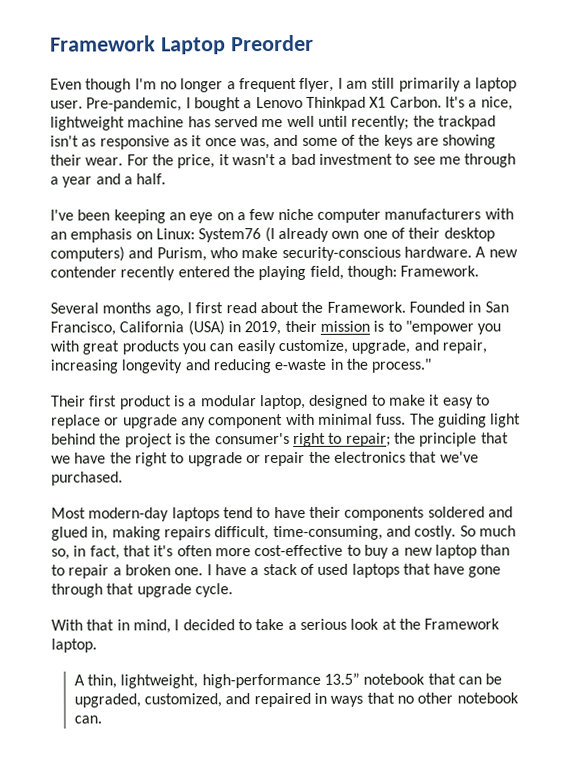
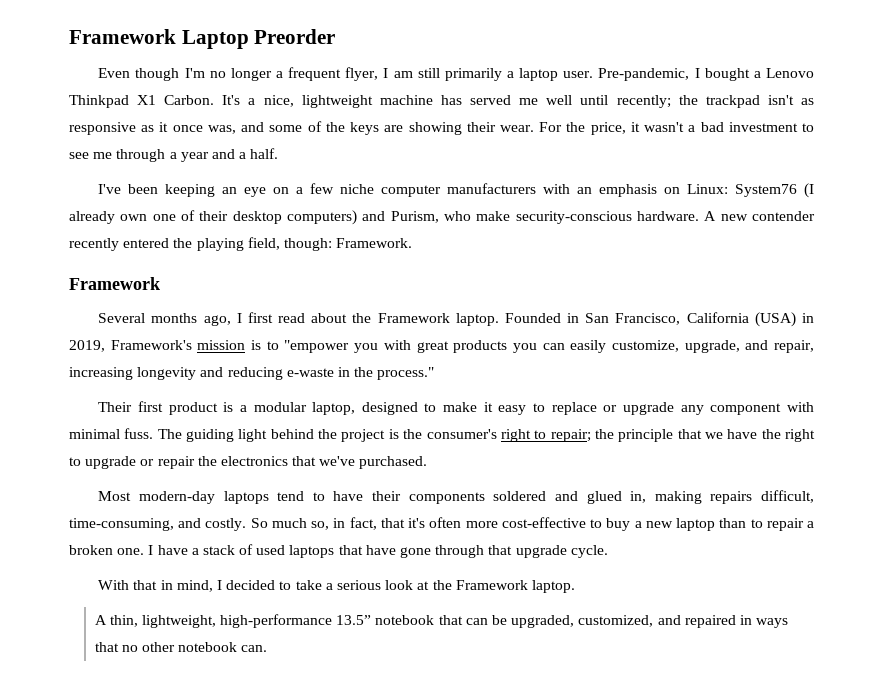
(480, 271) none -> [69,277,160,290] // Framework
[326,301,406,313] Framework. -> [377,313,499,326] Framework laptop.
[284,320,317,333] their -> [110,340,192,350] Framework's

